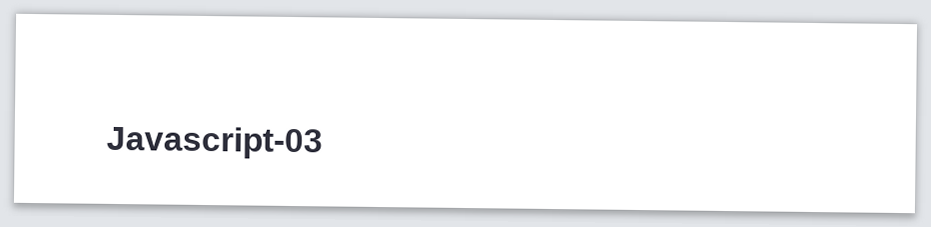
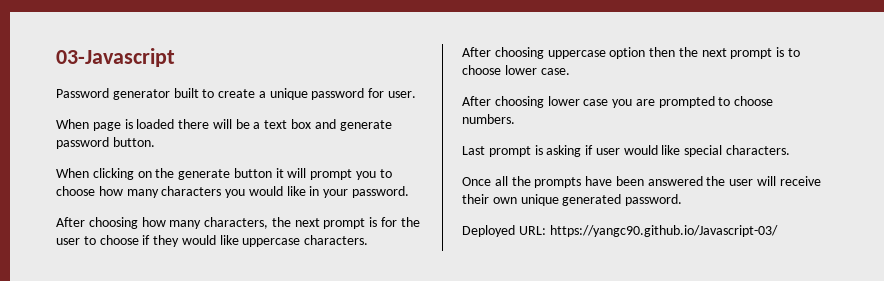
[106,125,323,160] Javascript-03 -> [56,48,175,67] [56,88,417,100] [56,119,392,131] [56,137,155,149] [56,168,392,180] [56,186,410,198] [56,217,420,229] [56,235,369,247] [462,47,801,59] [462,65,570,75] [462,96,774,108] [462,114,515,124] [462,145,791,157] [462,176,821,188] [462,194,683,206] [462,225,778,237] 03-Javascript // Password generator built to create a unique password for user. // When page is loaded there will be a text box and generate password button. // When clicking on the generate button it will prompt you to choose how many characters you would like in your password. // After choosing how many characters, the next prompt is for the user to choose if they would like uppercase characters. // After choosing uppercase option then the next prompt is to choose lower case. // After choosing lower case you are prompted to choose numbers. // Last prompt is asking if user would like special characters. // Once all the prompts have been answered the user will receive their own unique generated password. // Deployed URL: https://yangc90.github.io/Javascript-03/

